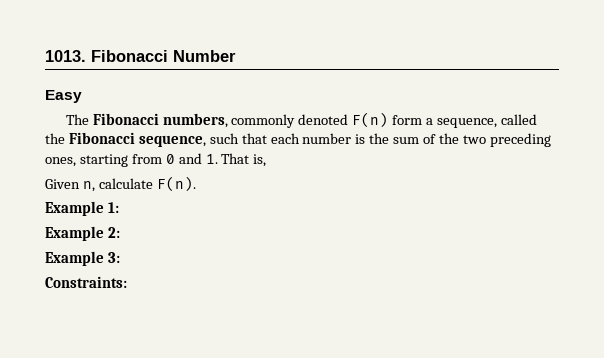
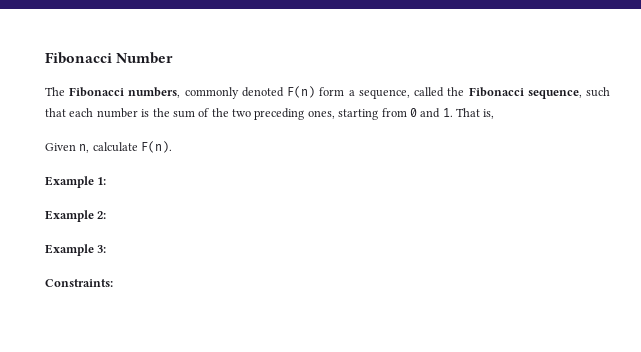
[45,50,86,62] 1013. -> (45, 58) none
[45,90,82,103] // Easy -> (174, 58) none

